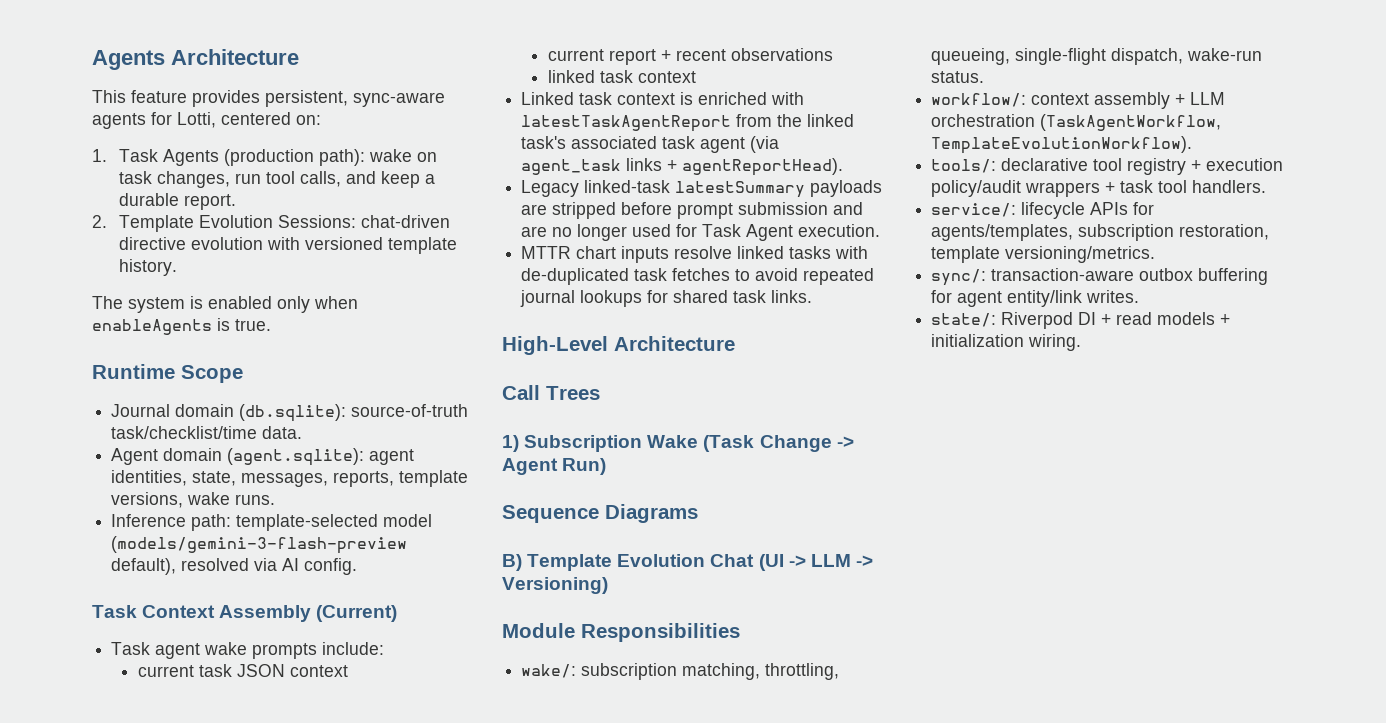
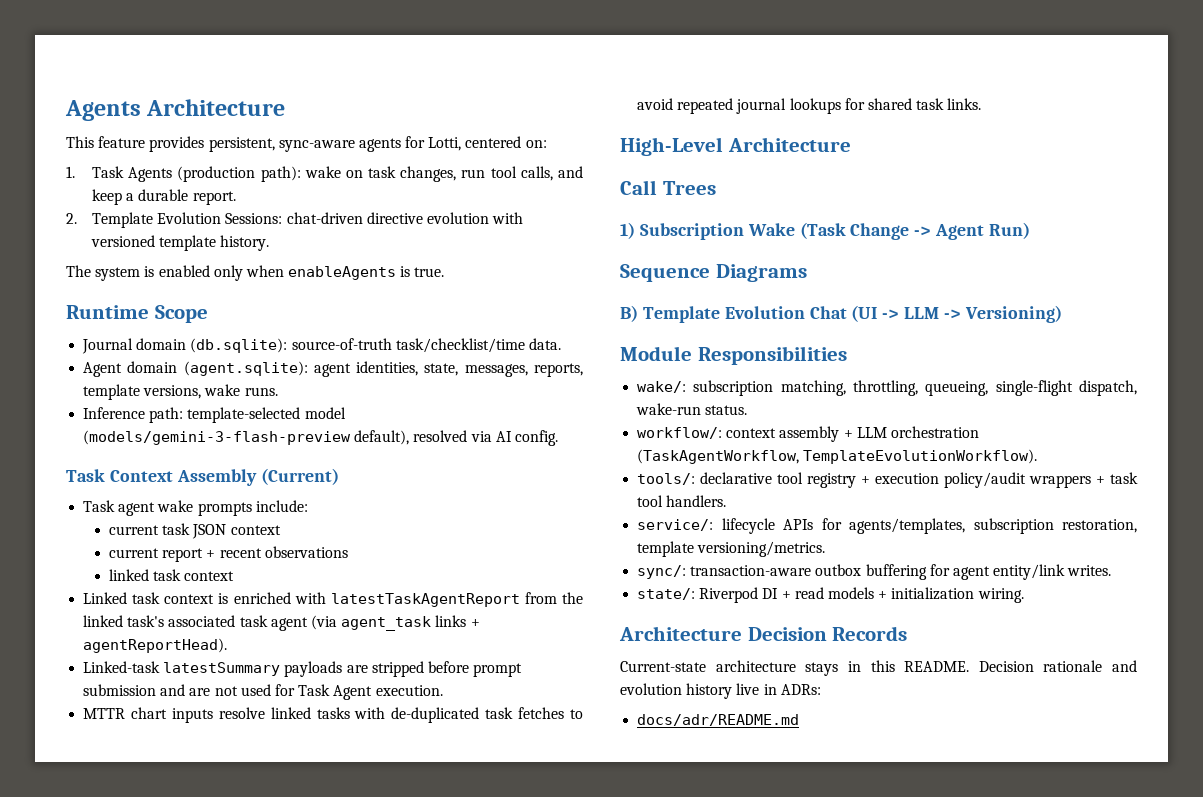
[521,180,671,197] Legacy linked-task -> [83,661,161,673] Linked-task
[552,224,628,241] no longer -> [214,686,238,696] not
(1082, 342) none -> [619,626,908,641] [620,660,1137,676] [620,683,821,699] [637,714,800,726] // Architecture Decision Records // Current-state architecture stays in this README. Decision rationale and evolution history live in ADRs: // docs/adr/README.md

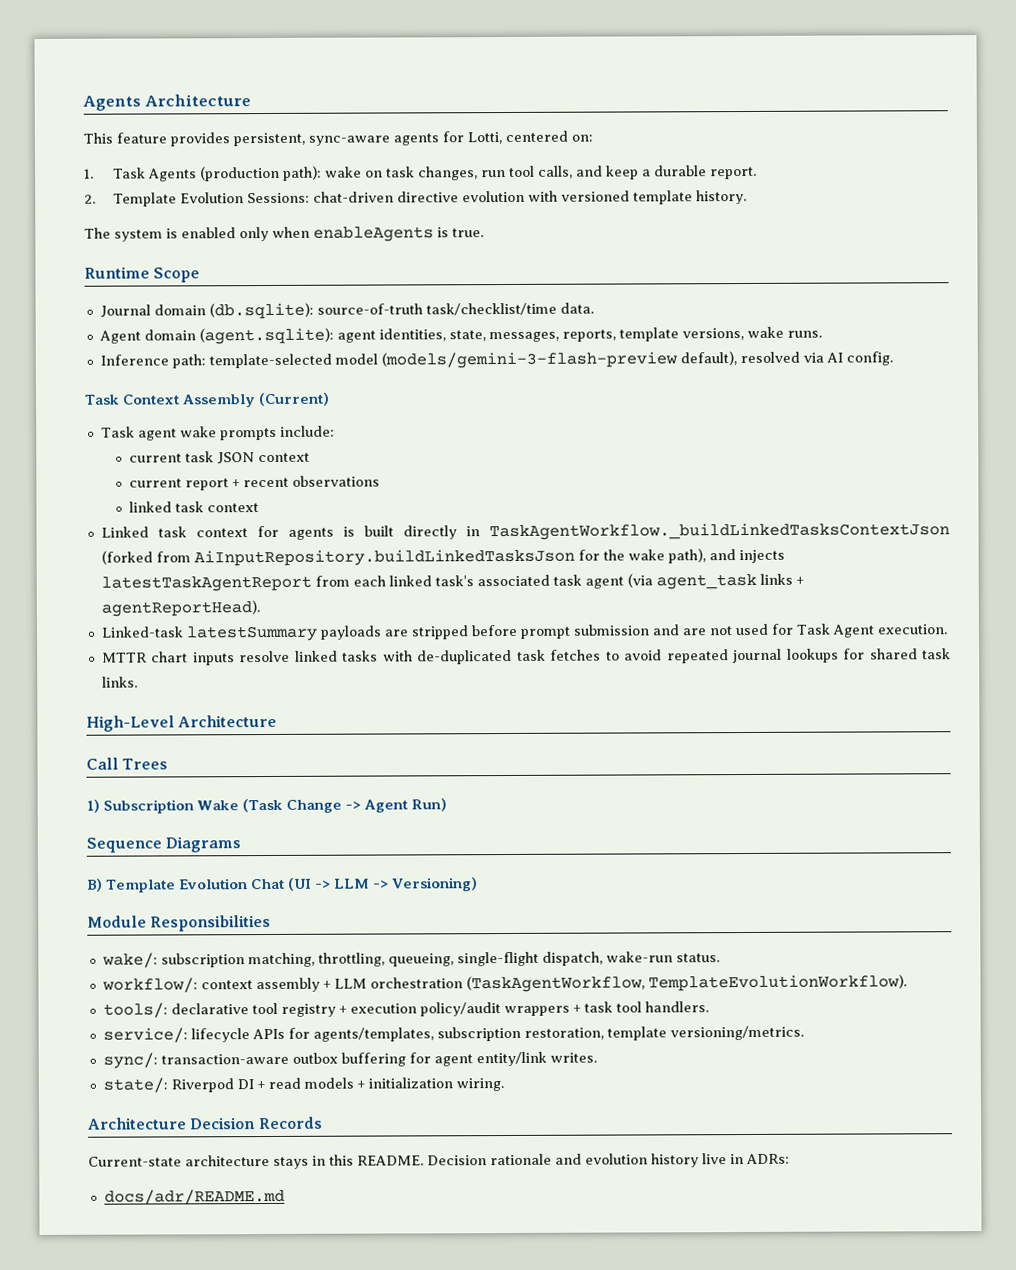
[218,592,326,604] is enriched with -> [256,522,950,541] [100,548,785,567] for agents is built directly in TaskAgentWorkflow._buildLinkedTasksContextJson (forked from AiInputRepository.buildLinkedTasksJson for the wake path), and injects
[561,592,583,604] the -> [352,575,386,587] each

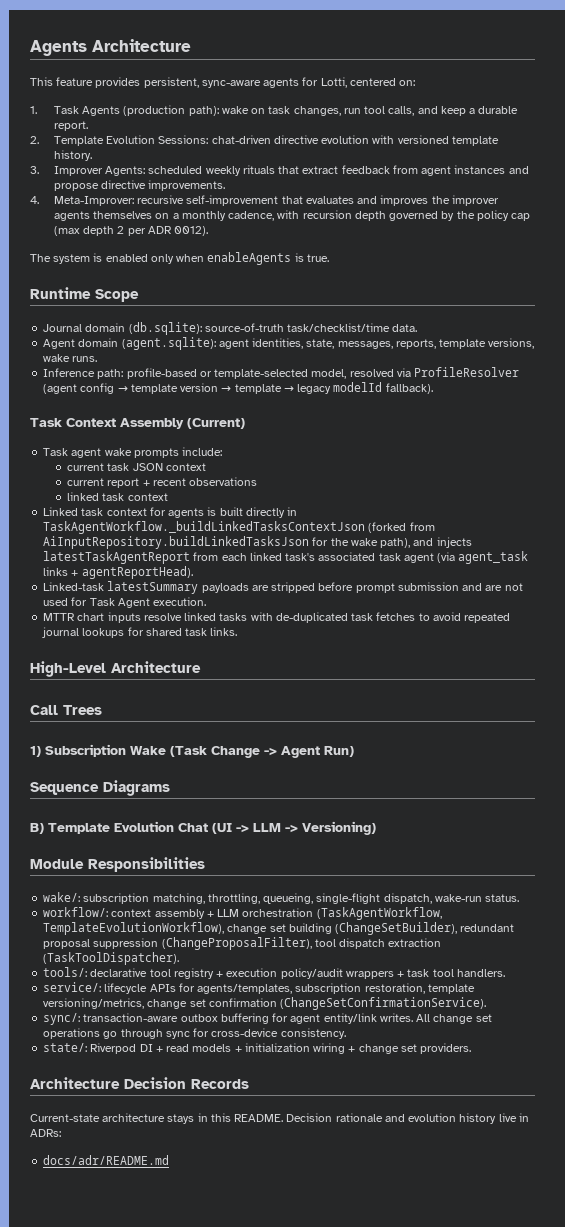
(748, 197) none -> [30,165,529,176] [53,180,226,191] [30,195,499,206] [53,210,531,221] [53,226,209,236] // 3. Improver Agents: scheduled weekly rituals that extract feedback from agent instances and propose directive improvements. // 4. Meta-Improver: recursive self-improvement that evaluates and improves the improver agents themselves on a monthly cadence, with recursion depth governed by the policy cap (max depth 2 per ADR 0012).
[208,351,893,369] template-selected model (models/gemini-3-flash-preview default), resolved via AI config. -> [126,367,520,379] [43,382,433,394] profile-based or template-selected model, resolved via ProfileResolver (agent config → template version → template → legacy modelId fallback).
[647,974,907,992] TemplateEvolutionWorkflow). -> [43,922,515,935] [43,937,442,950] [43,952,180,965] TemplateEvolutionWorkflow), change set building (ChangeSetBuilder), redundant proposal suppression (ChangeProposalFilter), tool dispatch extraction (TaskToolDispatcher).
[669,1025,804,1041] versioning/metrics. -> [43,997,487,1010] versioning/metrics, change set confirmation (ChangeSetConfirmationService).
(597, 1057) none -> [416,1014,492,1024] [43,1028,346,1039] All change set operations go through sync for cross-device consistency.
[455,1078,504,1092] wiring. -> [313,1043,472,1054] wiring + change set providers.

